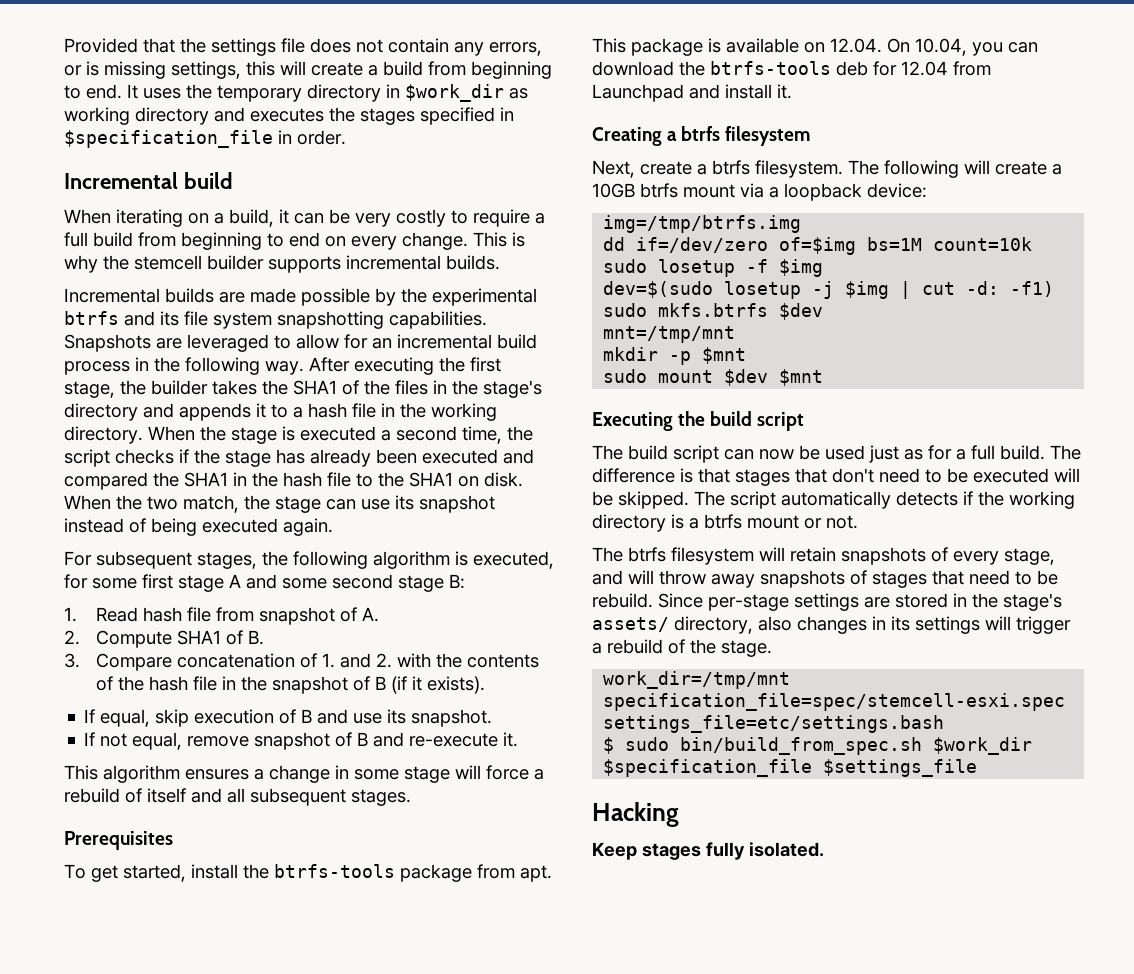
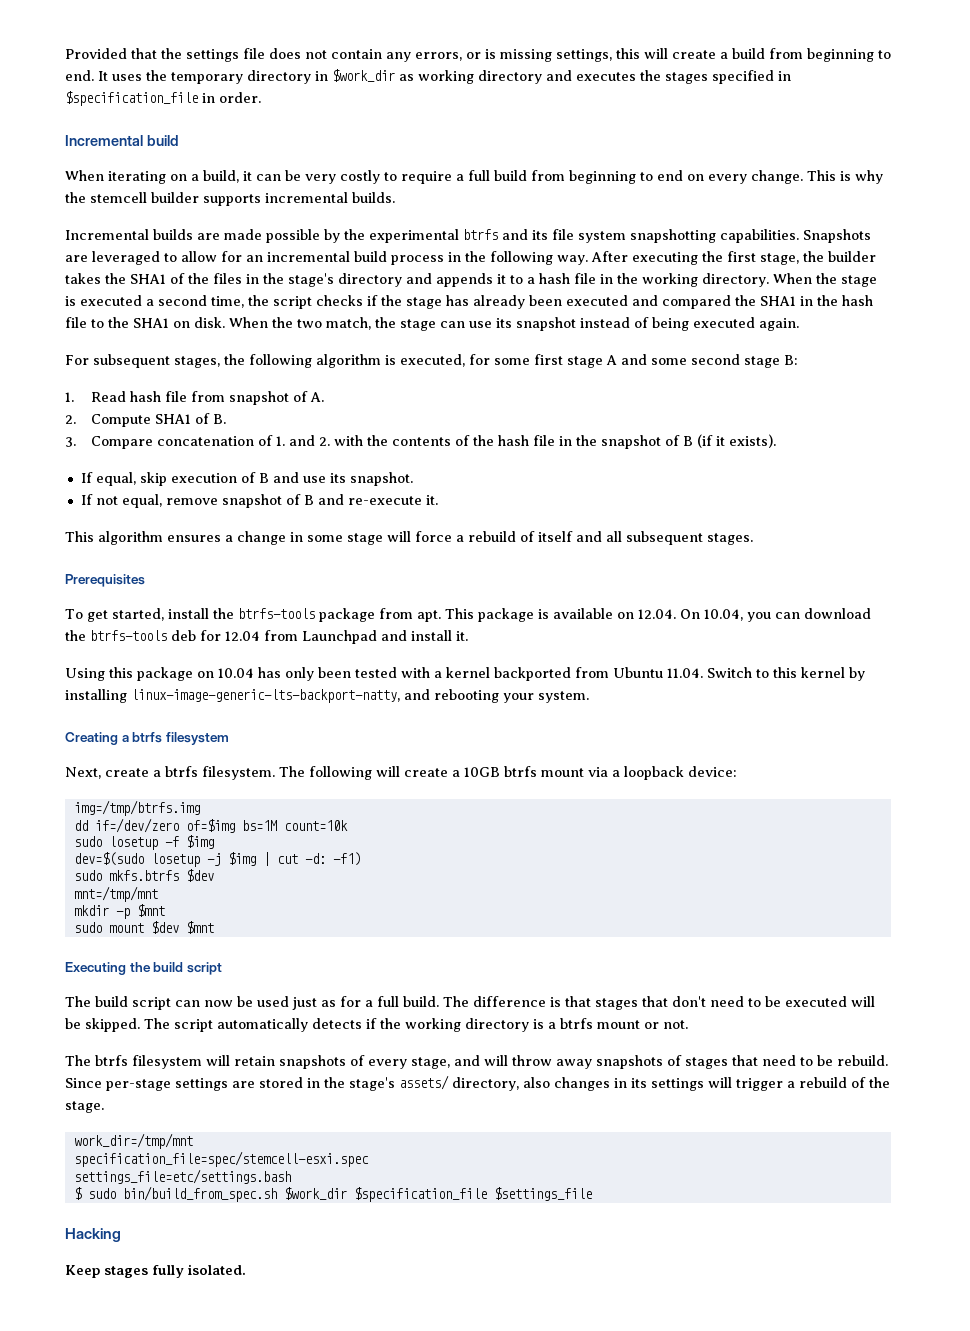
(792, 91) none -> [65,667,865,681] [65,689,589,703] // Using this package on 10.04 has only been tested with a kernel backported from Ubuntu 11.04. Switch to this kernel by installing linux-image-generic-lts-backport-natty, and rebooting your system.

